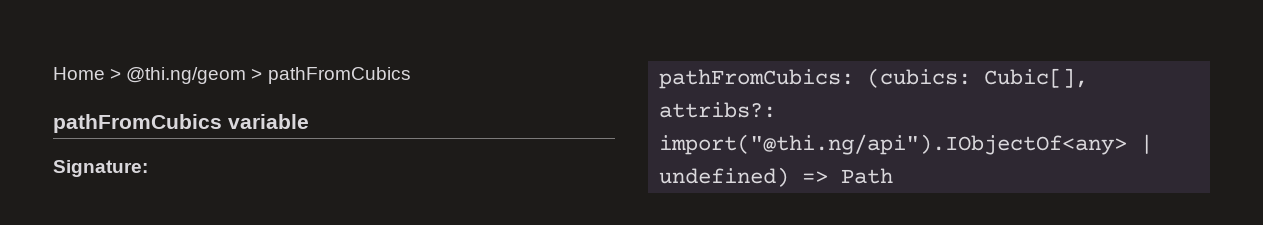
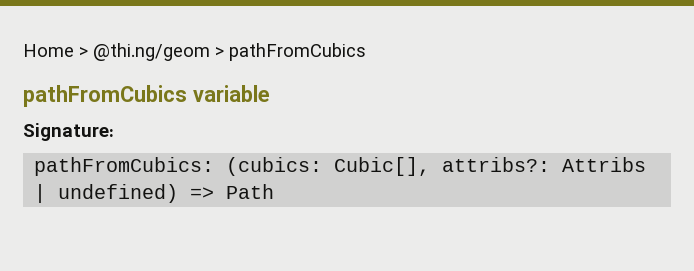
[659,134,1128,155] import("@thi.ng/api").IObjectOf<any> -> [562,157,647,172] Attribs

